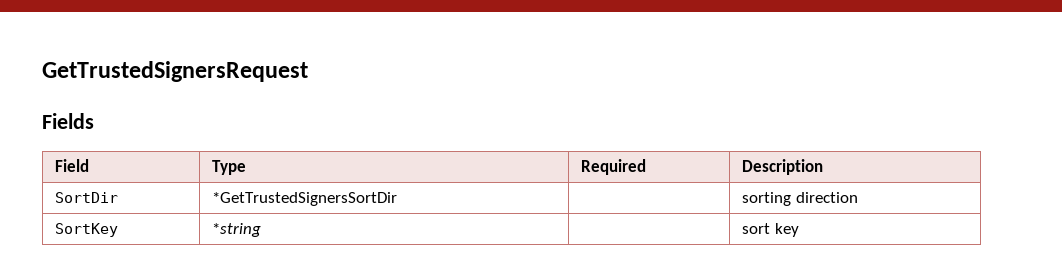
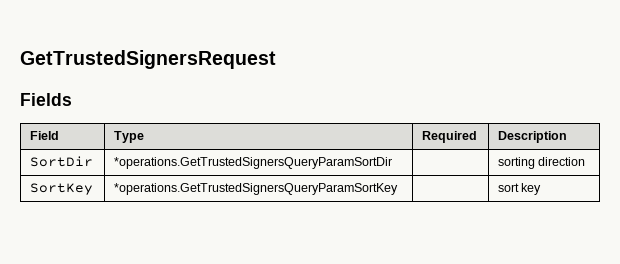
[212,192,398,206] *GetTrustedSignersSortDir -> [113,157,392,169] *operations.GetTrustedSignersQueryParamSortDir
[212,223,262,237] *string -> [113,183,398,195] *operations.GetTrustedSignersQueryParamSortKey

